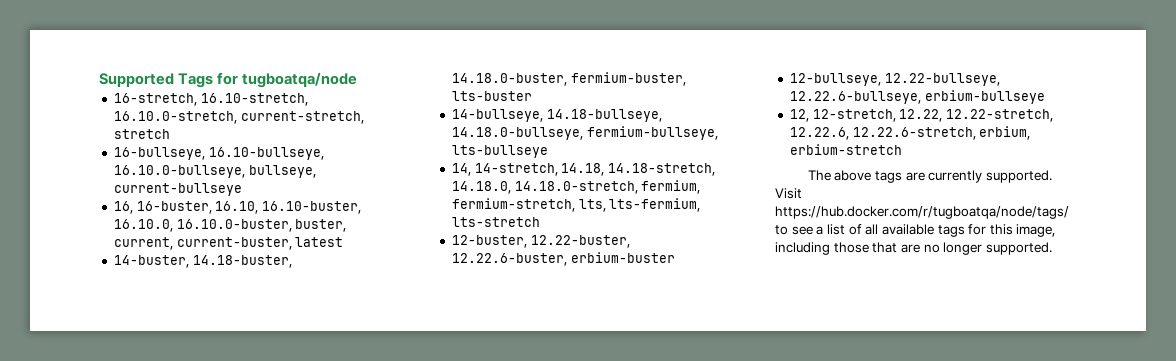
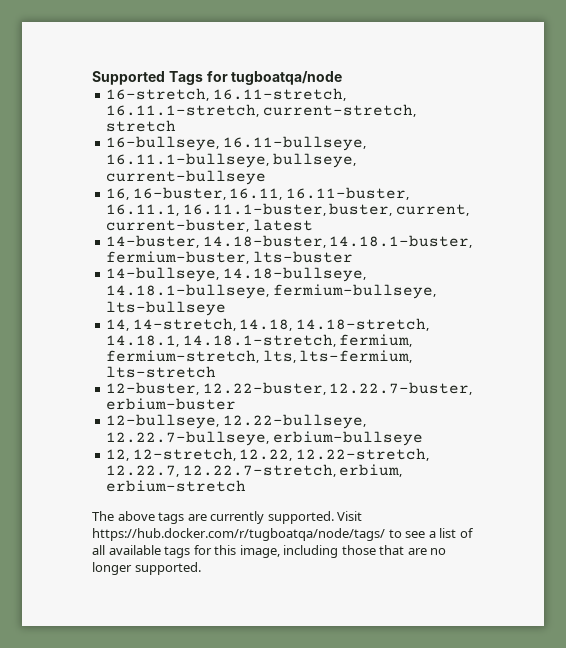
[200,93,308,106] [113,111,237,124] 16.10-stretch, 16.10.0-stretch, -> [212,88,346,101] [106,104,260,117] 16.11-stretch, 16.11.1-stretch,
[208,147,324,160] [113,165,245,178] 16.10-bullseye, 16.10.0-bullseye, -> [222,136,366,151] [106,153,270,168] 16.11-bullseye, 16.11.1-bullseye,
[215,201,361,214] [113,219,292,232] 16.10, 16.10-buster, 16.10.0, 16.10.0-buster, -> [229,187,409,200] [106,203,326,216] 16.11, 16.11-buster, 16.11.1, 16.11.1-buster,
[451,73,567,86] 14.18.0-buster, -> [329,235,473,248] 14.18.1-buster,
[451,127,583,140] 14.18.0-bullseye, -> [106,284,270,299] 14.18.1-bullseye,
[451,181,638,194] 14.18.0, 14.18.0-stretch, -> [106,334,336,347] 14.18.1, 14.18.1-stretch,
[451,253,567,266] 12.22.6-buster, -> [329,382,473,395] 12.22.7-buster,
[789,91,921,104] 12.22.6-bullseye, -> [106,431,270,446] 12.22.7-bullseye,
[789,127,976,140] 12.22.6, 12.22.6-stretch, -> [106,464,336,477] 12.22.7, 12.22.7-stretch,

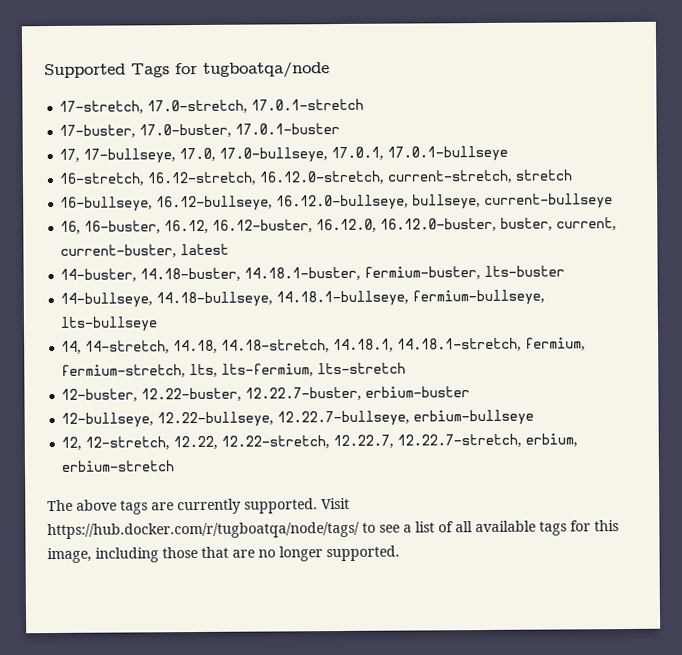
(343, 78) none -> [59,98,365,115] [59,122,341,139] [59,145,509,164] // 17-stretch, 17.0-stretch, 17.0.1-stretch // 17-buster, 17.0-buster, 17.0.1-buster // 17, 17-bullseye, 17.0, 17.0-bullseye, 17.0.1, 17.0.1-bullseye
[212,88,346,101] [106,104,260,117] 16.11-stretch, 16.11.1-stretch, -> [147,170,386,187] 16.12-stretch, 16.12.0-stretch,
[222,136,366,151] [106,153,270,168] 16.11-bullseye, 16.11.1-bullseye, -> [156,194,410,212] 16.12-bullseye, 16.12.0-bullseye,
[229,187,409,200] [106,203,326,216] 16.11, 16.11-buster, 16.11.1, 16.11.1-buster, -> [164,217,498,235] 16.12, 16.12-buster, 16.12.0, 16.12.0-buster,

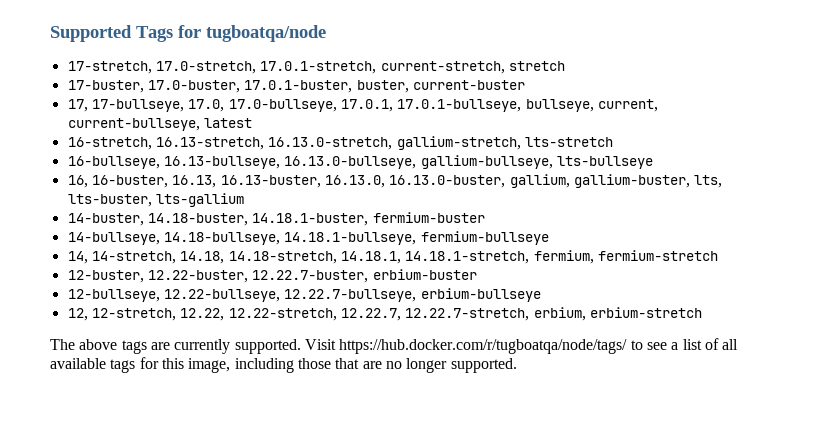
[251,98,365,111] 17.0.1-stretch -> [260,61,565,74] 17.0.1-stretch, current-stretch, stretch
[235,122,341,135] 17.0.1-buster -> [244,80,525,93] 17.0.1-buster, buster, current-buster
[387,145,509,162] [59,169,573,187] [60,193,614,212] [60,217,618,235] [60,243,230,259] 17.0.1-bullseye // 16-stretch, 16.12-stretch, 16.12.0-stretch, current-stretch, stretch // 16-bullseye, 16.12-bullseye, 16.12.0-bullseye, bullseye, current-bullseye // 16, 16-buster, 16.12, 16.12-buster, 16.12.0, 16.12.0-buster, buster, current, current-buster, latest -> [397,99,658,112] [67,118,252,131] [67,136,613,150] [67,155,653,169] [67,174,723,188] [67,193,244,207] 17.0.1-bullseye, bullseye, current, current-bullseye, latest // 16-stretch, 16.13-stretch, 16.13.0-stretch, gallium-stretch, lts-stretch // 16-bullseye, 16.13-bullseye, 16.13.0-bullseye, gallium-bullseye, lts-bullseye // 16, 16-buster, 16.13, 16.13-buster, 16.13.0, 16.13.0-buster, gallium, gallium-buster, lts, lts-buster, lts-gallium
[364,265,566,281] fermium-buster, lts-buster -> [372,212,485,223] fermium-buster
[412,289,546,306] [60,316,159,332] fermium-bullseye, lts-bullseye -> [420,231,549,245] fermium-bullseye
[61,362,407,379] fermium-stretch, lts, lts-fermium, lts-stretch -> [597,250,718,261] fermium-stretch

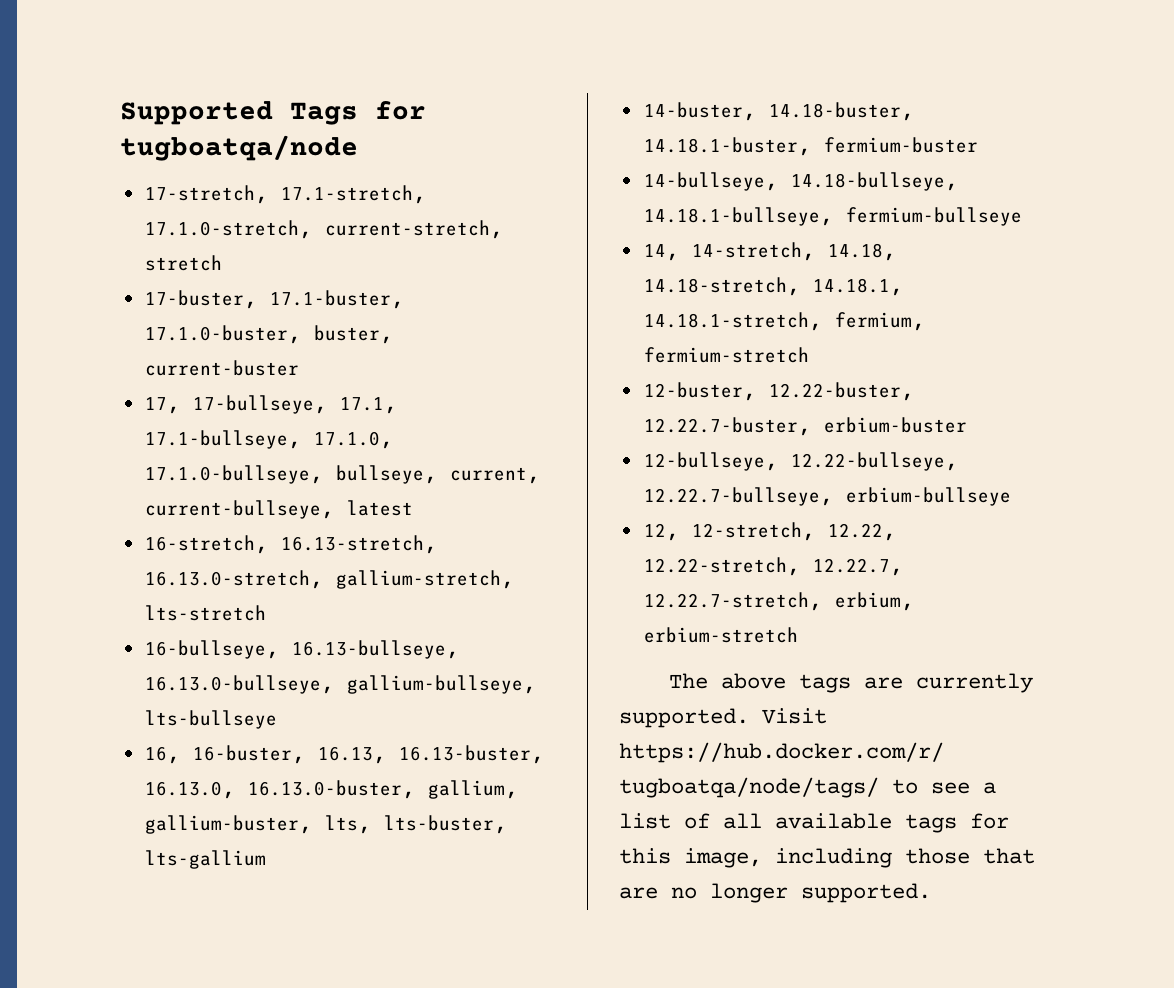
[155,61,377,74] 17.0-stretch, 17.0.1-stretch, -> [280,185,426,204] [144,220,312,239] 17.1-stretch, 17.1.0-stretch,
[147,80,353,93] 17.0-buster, 17.0.1-buster, -> [269,290,404,309] [144,325,301,344] 17.1-buster, 17.1.0-buster,
[188,99,522,112] 17.0, 17.0-bullseye, 17.0.1, 17.0.1-bullseye, -> [339,397,397,414] [144,430,393,449] [144,465,323,484] 17.1, 17.1-bullseye, 17.1.0, 17.1.0-bullseye,

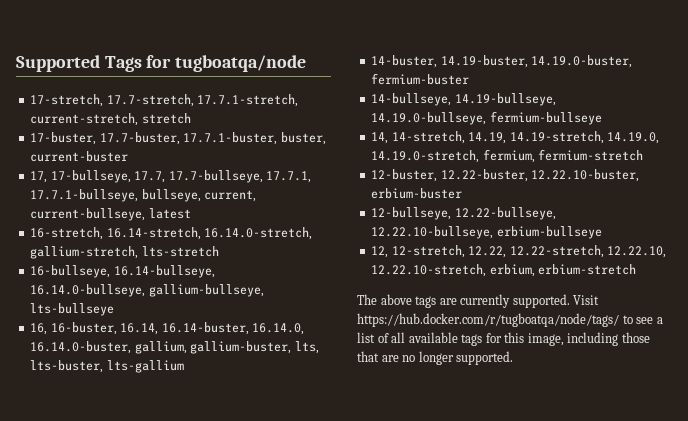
[280,185,426,204] [144,220,312,239] 17.1-stretch, 17.1.0-stretch, -> [106,94,299,107] 17.7-stretch, 17.7.1-stretch,
[269,290,404,309] [144,325,301,344] 17.1-buster, 17.1.0-buster, -> [99,132,278,145] 17.7-buster, 17.7.1-buster,
[339,397,397,414] [144,430,393,449] [144,465,323,484] 17.1, 17.1-bullseye, 17.1.0, 17.1.0-bullseye, -> [134,170,312,183] [30,189,139,202] 17.7, 17.7-bullseye, 17.7.1, 17.7.1-bullseye,
[280,535,437,554] [144,570,323,589] 16.13-stretch, 16.13.0-stretch, -> [106,227,313,240] 16.14-stretch, 16.14.0-stretch,
[291,640,459,659] [144,675,334,694] 16.13-bullseye, 16.13.0-bullseye, -> [113,265,215,278] [30,284,146,297] 16.14-bullseye, 16.14.0-bullseye,
[317,745,544,764] [144,780,415,799] 16.13, 16.13-buster, 16.13.0, 16.13.0-buster, -> [120,322,305,335] [30,341,132,354] 16.14, 16.14-buster, 16.14.0, 16.14.0-buster,
[768,102,914,121] [643,137,811,156] 14.18-buster, 14.18.1-buster, -> [440,55,633,68] 14.19-buster, 14.19.0-buster,
[790,172,958,191] [643,207,833,226] 14.18-bullseye, 14.18.1-bullseye, -> [454,93,556,106] [371,112,487,125] 14.19-bullseye, 14.19.0-bullseye,
[827,243,896,261] [643,277,903,296] [643,312,822,331] 14.18, 14.18-stretch, 14.18.1, 14.18.1-stretch, -> [468,131,660,144] [371,150,480,163] 14.19, 14.19-stretch, 14.19.0, 14.19.0-stretch,
[643,417,811,436] 12.22.7-buster, -> [531,169,640,182] 12.22.10-buster,
[643,487,833,506] 12.22.7-bullseye, -> [371,226,494,239] 12.22.10-bullseye,
[812,558,903,576] [643,592,822,611] 12.22.7, 12.22.7-stretch, -> [607,246,667,258] [371,264,487,277] 12.22.10, 12.22.10-stretch,

